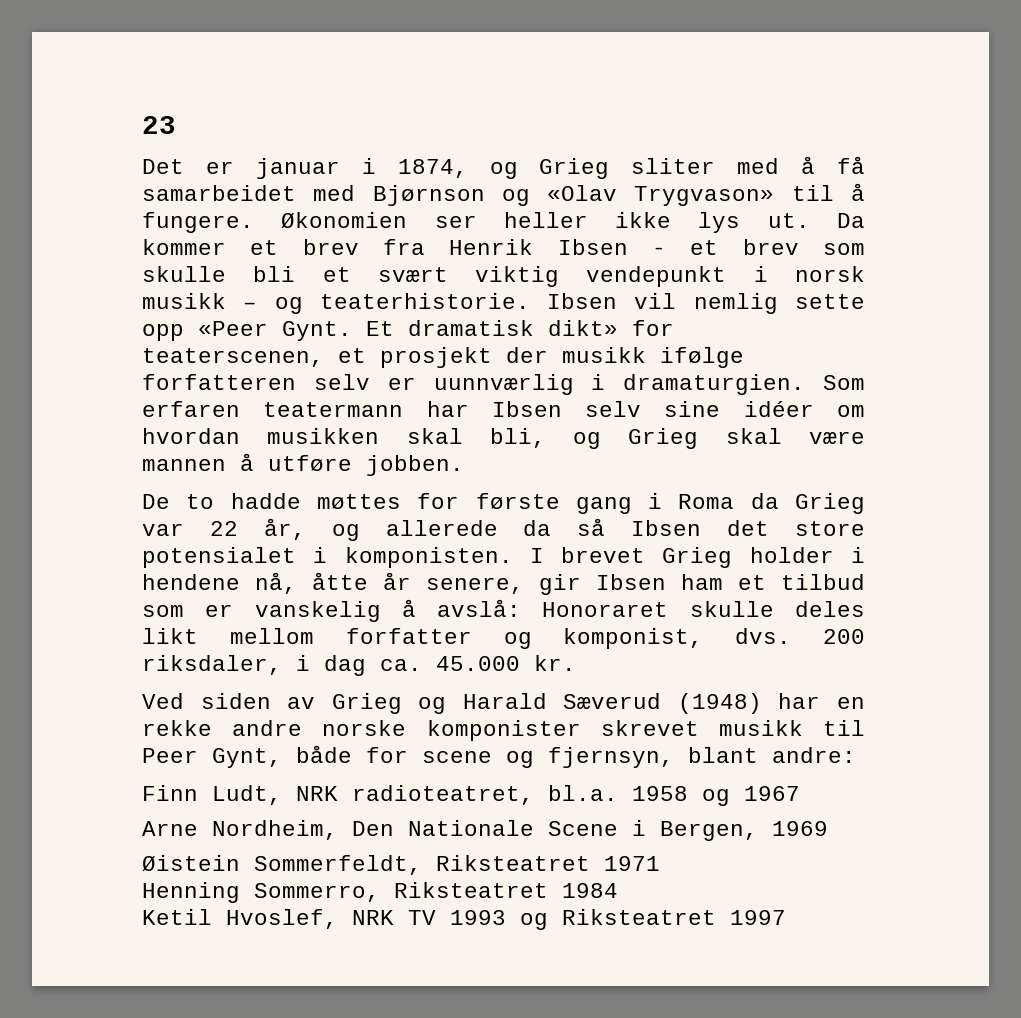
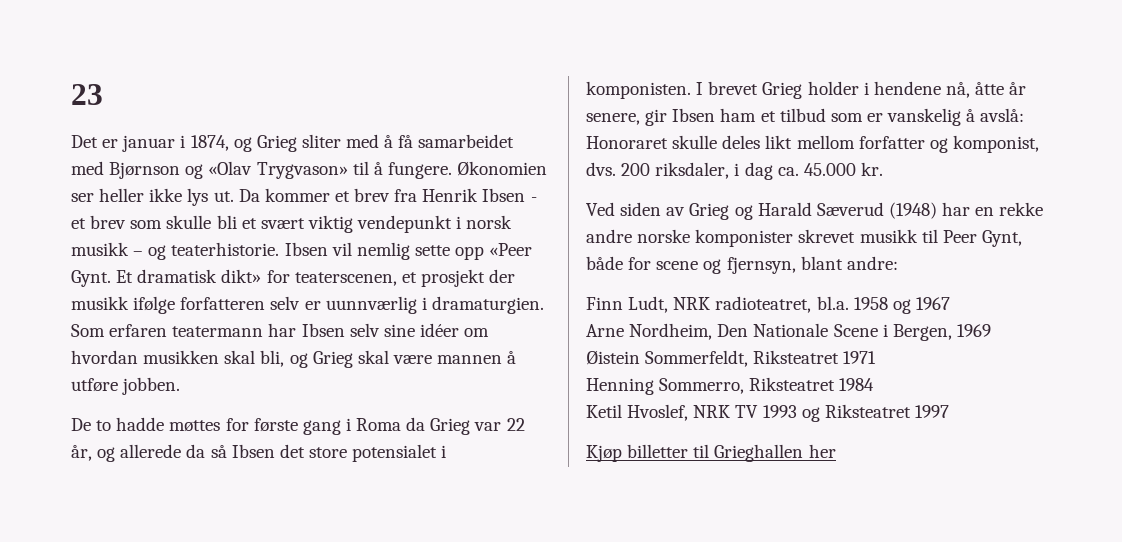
(786, 917) none -> [586,444,836,462] // Kjøp billetter til Grieghallen her

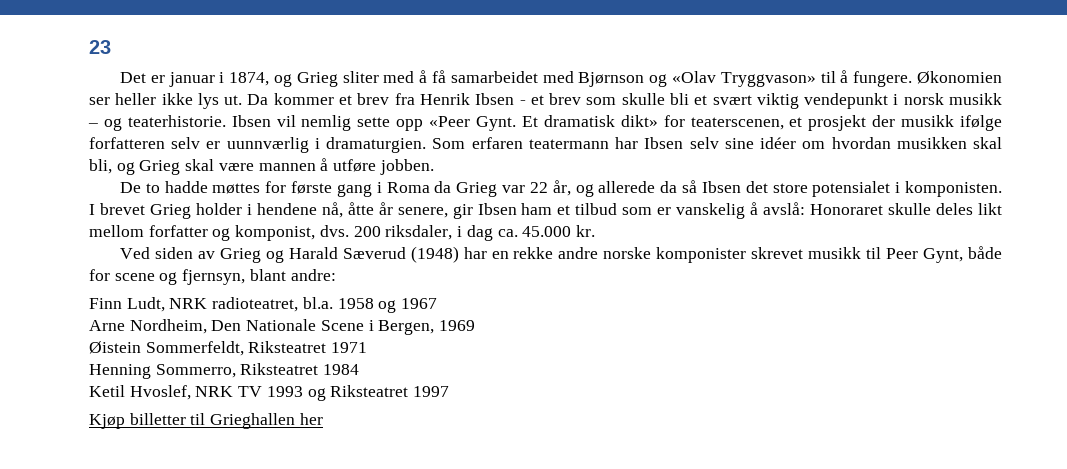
[256,162,348,179] Trygvason» -> [720,72,816,87] Tryggvason»

